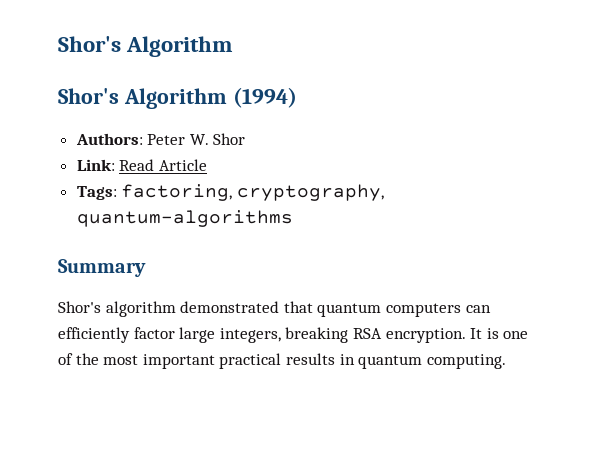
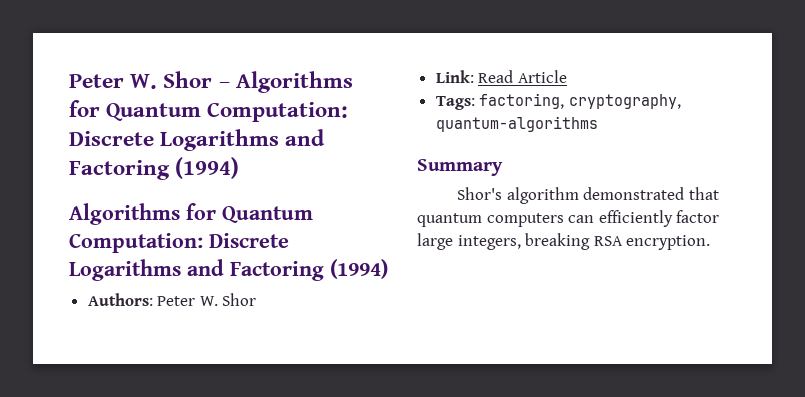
[58,36,234,57] [58,88,227,109] Shor's Algorithm // Shor's Algorithm -> [69,71,353,93] [69,100,349,122] [69,129,326,151] [69,157,240,180] [69,203,313,225] [69,233,289,253] [69,259,324,281] Peter W. Shor – Algorithms for Quantum Computation: Discrete Logarithms and Factoring (1994) // Algorithms for Quantum Computation: Discrete Logarithms and Factoring
[470,328,529,339] [58,353,506,369] It is one of the most important practical results in quantum computing. -> (711, 242) none

